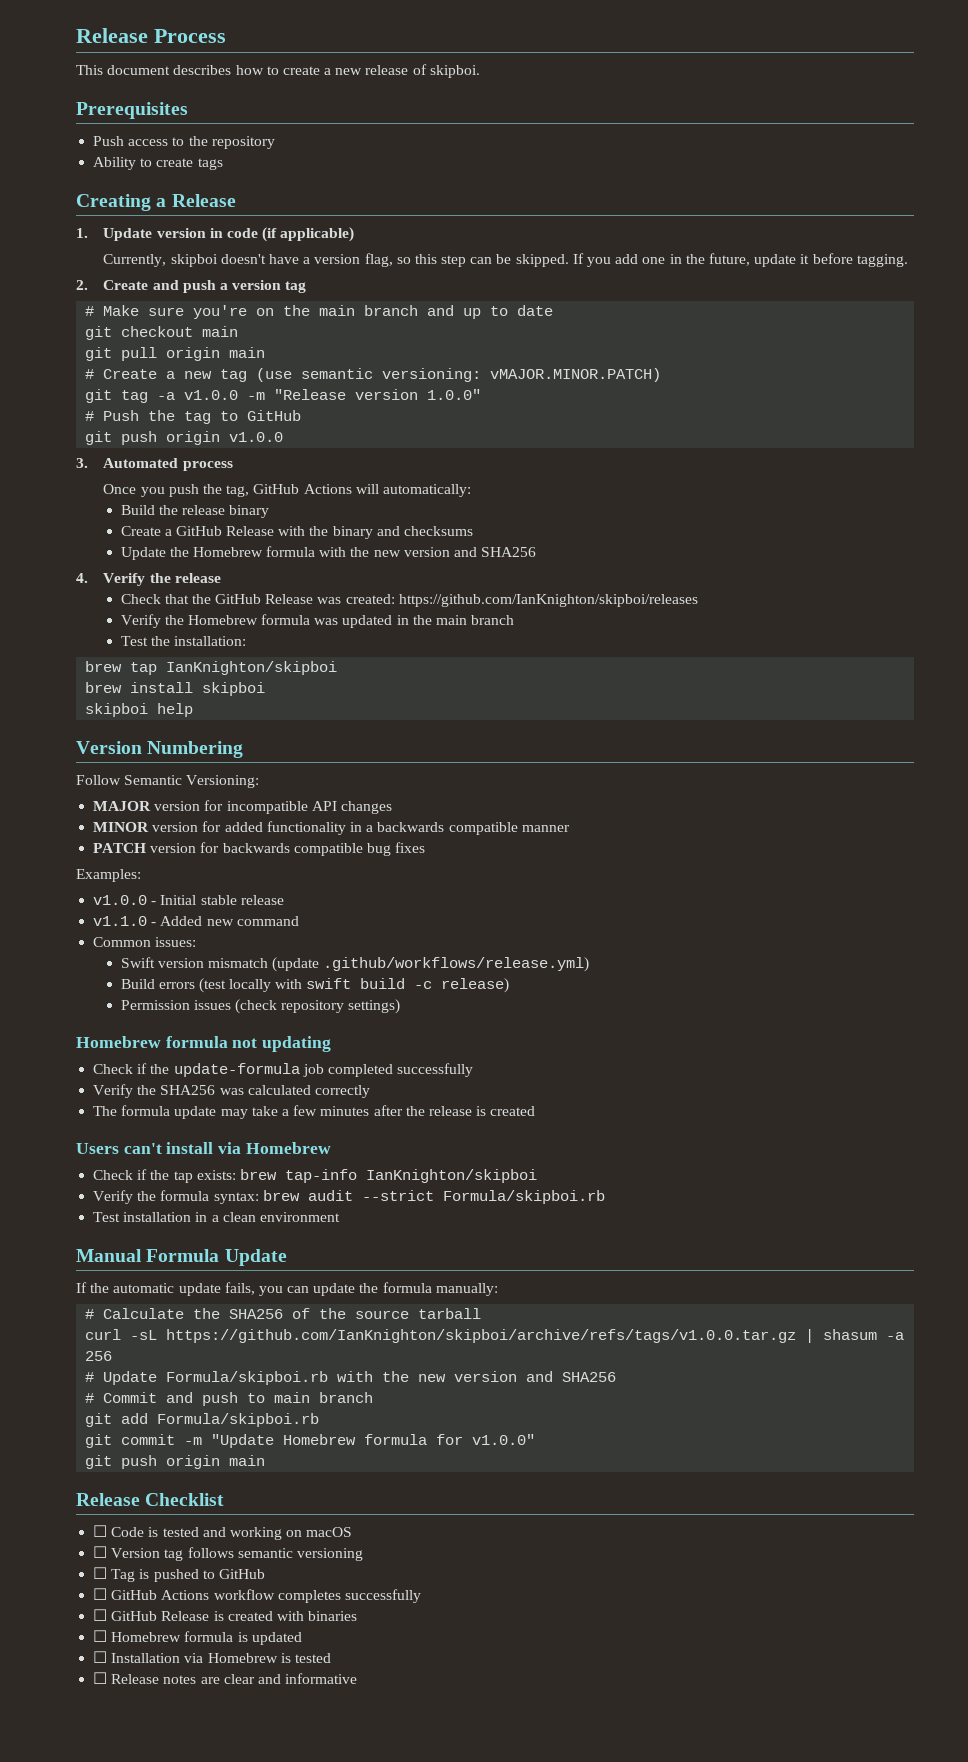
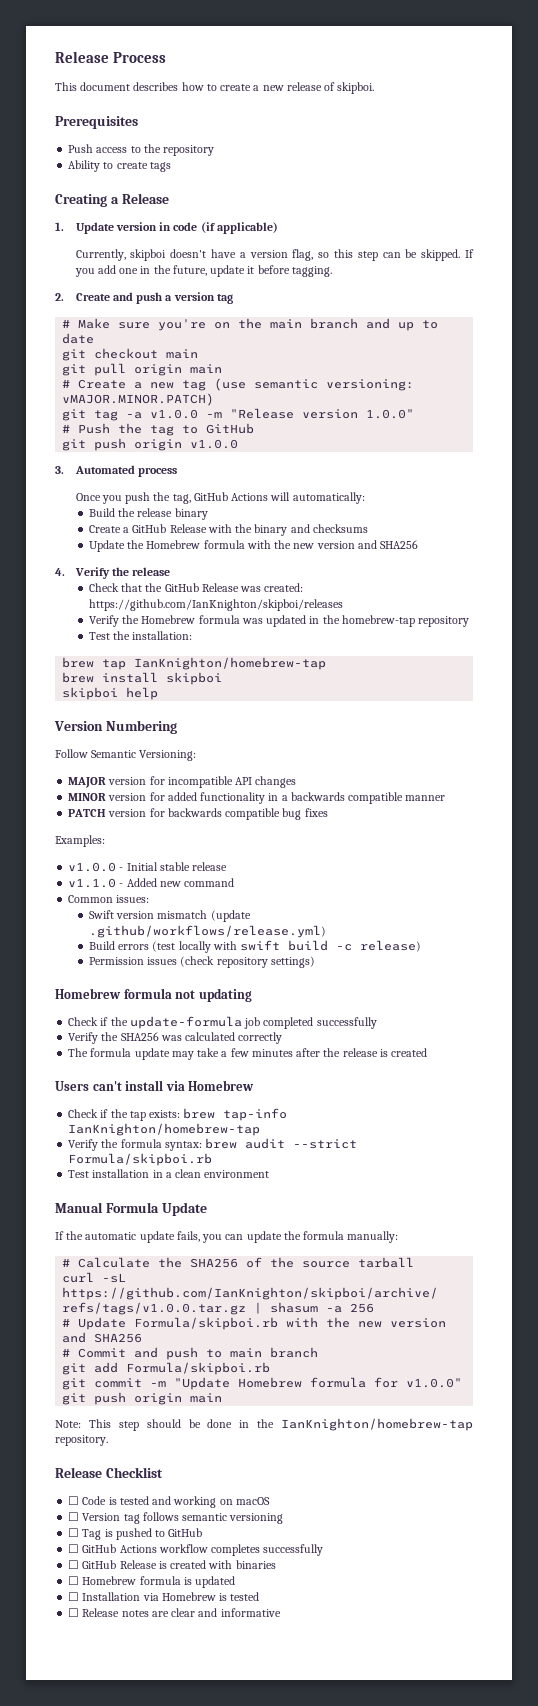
[435,615,515,625] main branch -> [341,615,470,627] homebrew-tap repository
[166,661,338,675] IanKnighton/skipboi -> [134,657,327,670] IanKnighton/homebrew-tap
[365,1169,537,1183] IanKnighton/skipboi -> [68,1123,261,1136] IanKnighton/homebrew-tap
(266, 1460) none -> [55,1418,473,1431] [55,1435,108,1446] // Note: This step should be done in the IanKnighton/homebrew-tap repository.

